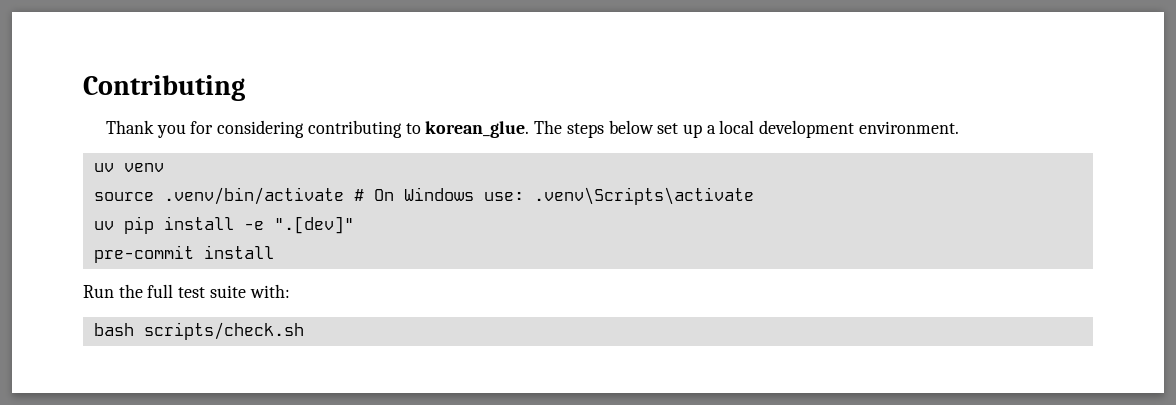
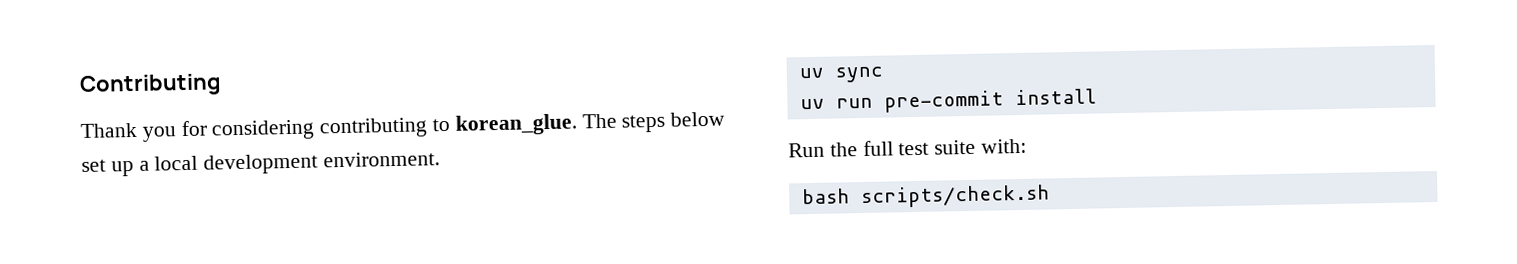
[123,163,164,172] [93,187,754,205] [93,216,354,234] venv // source .venv/bin/activate # On Windows use: .venv\Scripts\activate // uv pip install -e ".[dev]" // -> [834,66,884,83] [799,97,873,110] sync // uv run

